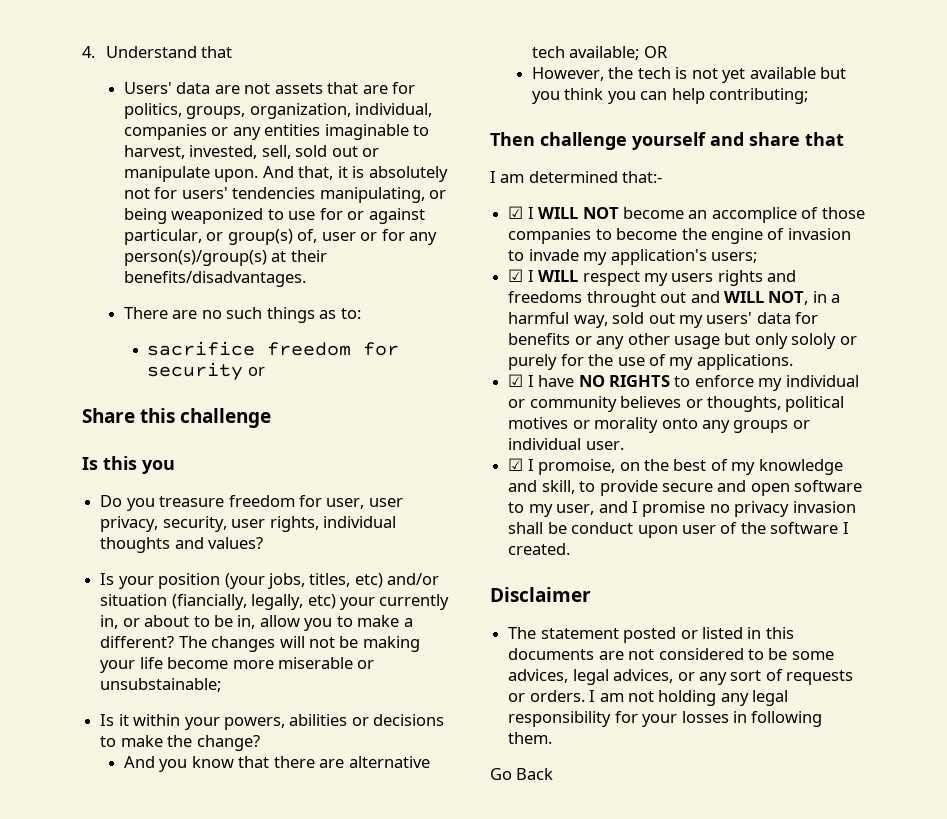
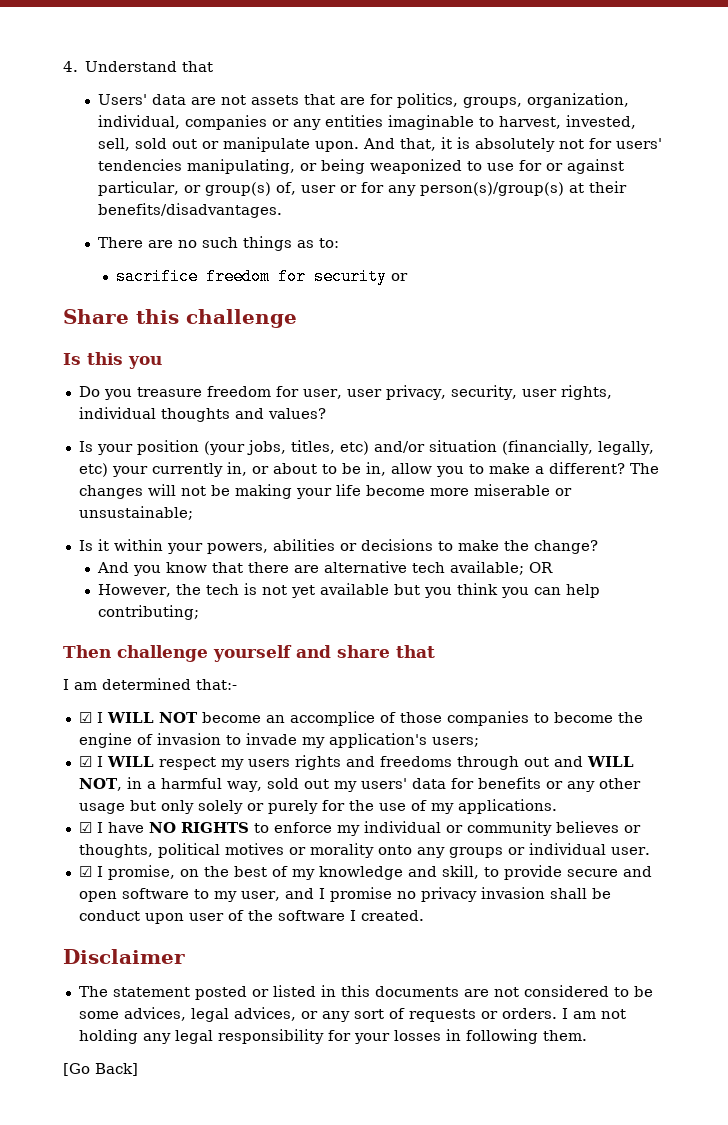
[171,594,247,610] (fiancially, -> [501,440,593,455] (financially,
[100,678,222,692] unsubstainable; -> [78,506,193,520] unsustainable;
[586,291,656,307] throught -> [456,756,519,770] through
[791,333,837,349] sololy -> [197,800,243,814] solely
[538,459,616,475] promoise, -> [107,865,175,880] promise,
[490,768,554,780] Go Back -> [63,1063,138,1076] [Go Back]

